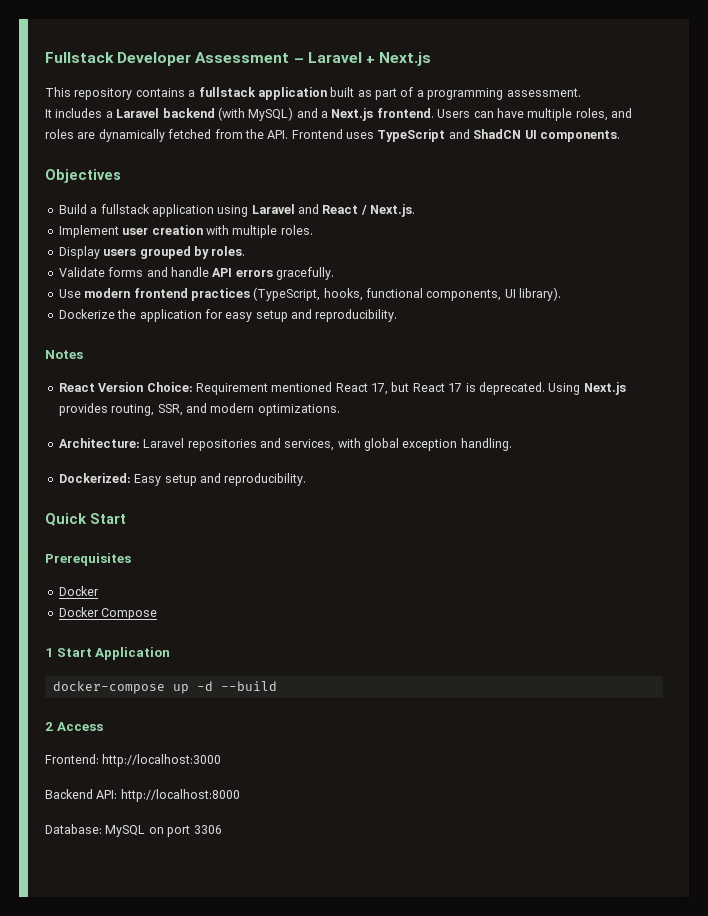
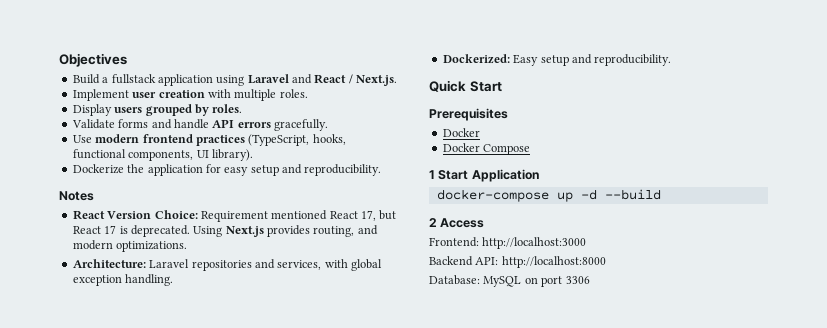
[45,52,432,66] [45,87,581,100] [45,107,632,121] [45,129,620,142] Fullstack Developer Assessment – Laravel + Next.js // This repository contains a fullstack application built as part of a programming assessment. // It includes a Laravel backend (with MySQL) and a Next.js frontend. Users can have multiple roles, and roles are dynamically fetched from the API. Frontend uses TypeScript and ShadCN UI components. // -> (59, 60) none
[157,404,183,416] SSR, -> (355, 231) none

